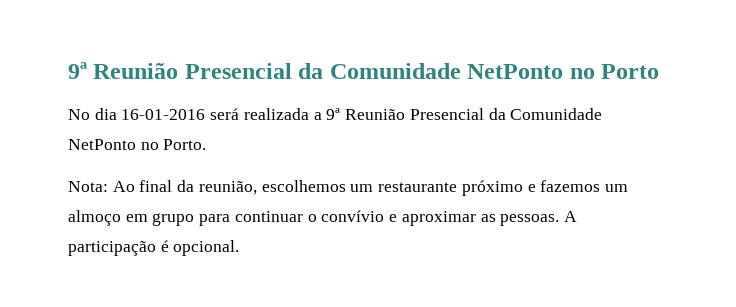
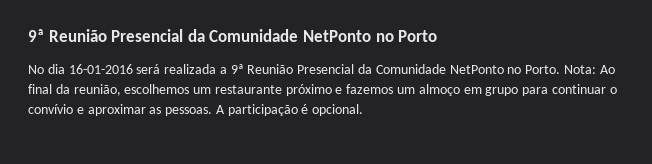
(207, 144) // -> (561, 69) none

